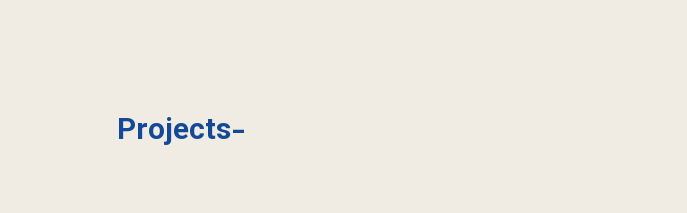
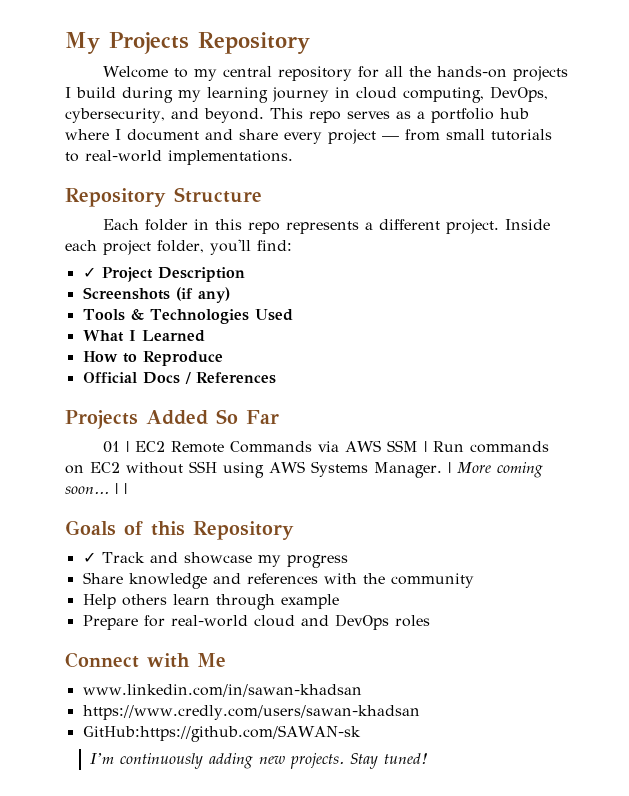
[117,117,246,145] Projects- -> [65,32,310,54] [103,66,569,81] [65,86,548,103] [65,108,529,123] [65,129,552,144] [65,150,293,165] [65,187,262,207] [103,219,551,234] [65,239,292,255] [82,267,245,282] [82,287,230,303] [82,309,293,324] [82,330,205,342] [82,351,223,366] [82,372,276,384] [65,409,279,429] [103,440,550,453] [65,461,543,478] [65,483,127,494] [65,520,294,540] [82,552,348,568] [82,572,474,589] [82,594,339,610] [82,614,430,630] [65,652,226,668] [82,684,362,697] [82,705,420,720] [82,725,361,742] [89,753,428,769] My Projects Repository // Welcome to my central repository for all the hands-on projects I build during my learning journey in cloud computing, DevOps, cybersecurity, and beyond. This repo serves as a portfolio hub where I document and share every project — from small tutorials to real-world implementations. // Repository Structure // Each folder in this repo represents a different project. Inside each project folder, you'll find: // ✓ Project Description // Screenshots (if any) // Tools & Technologies Used // What I Learned // How to Reproduce // Official Docs / References // Projects Added So Far // 01 | EC2 Remote Commands via AWS SSM | Run commands on EC2 without SSH using AWS Systems Manager. | More coming soon... | | // Goals of this Repository // ✓ Track and showcase my progress // Share knowledge and references with the community // Help others learn through example // Prepare for real-world cloud and DevOps roles // Connect with Me // www.linkedin.com/in/sawan-khadsan // https://www.credly.com/users/sawan-khadsan // GitHub:https://github.com/SAWAN-sk // I’m continuously adding new projects. Stay tuned!

